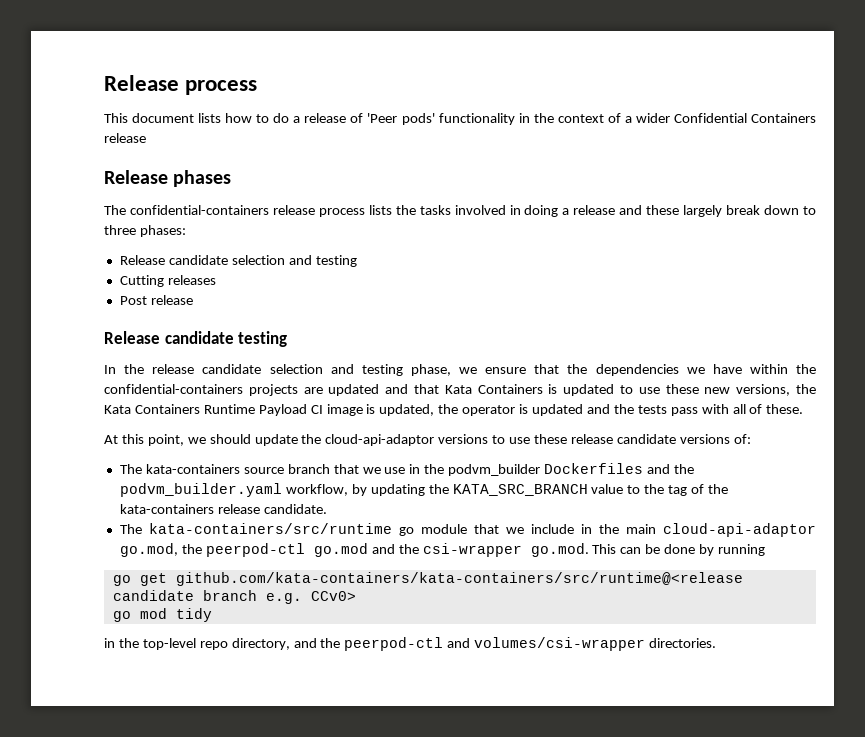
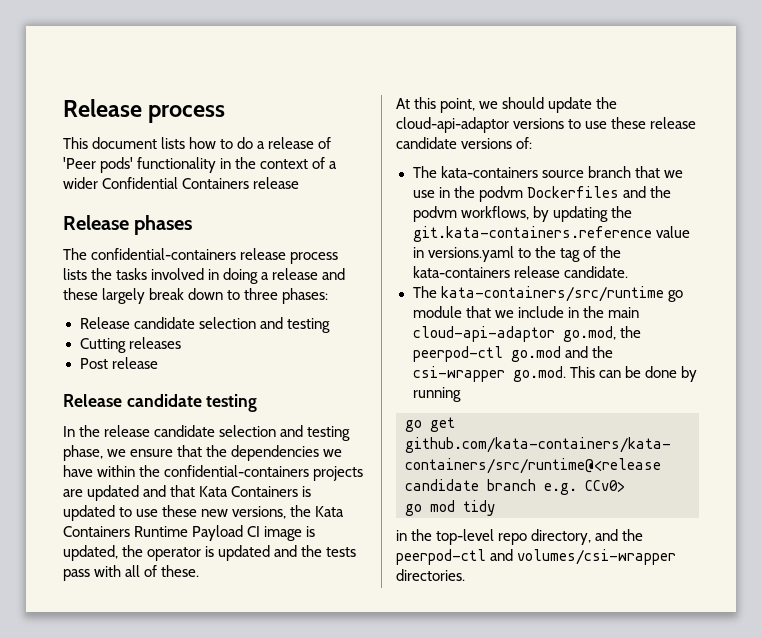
[448,464,541,476] podvm_builder -> [478,186,523,202] podvm
[119,483,348,497] podvm_builder.yaml workflow, -> [412,206,529,222] podvm workflows,
[452,484,624,496] KATA_SRC_BRANCH value -> [412,226,690,242] [412,246,514,262] git.kata-containers.reference value in versions.yaml

